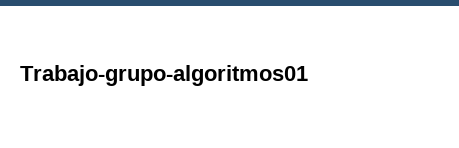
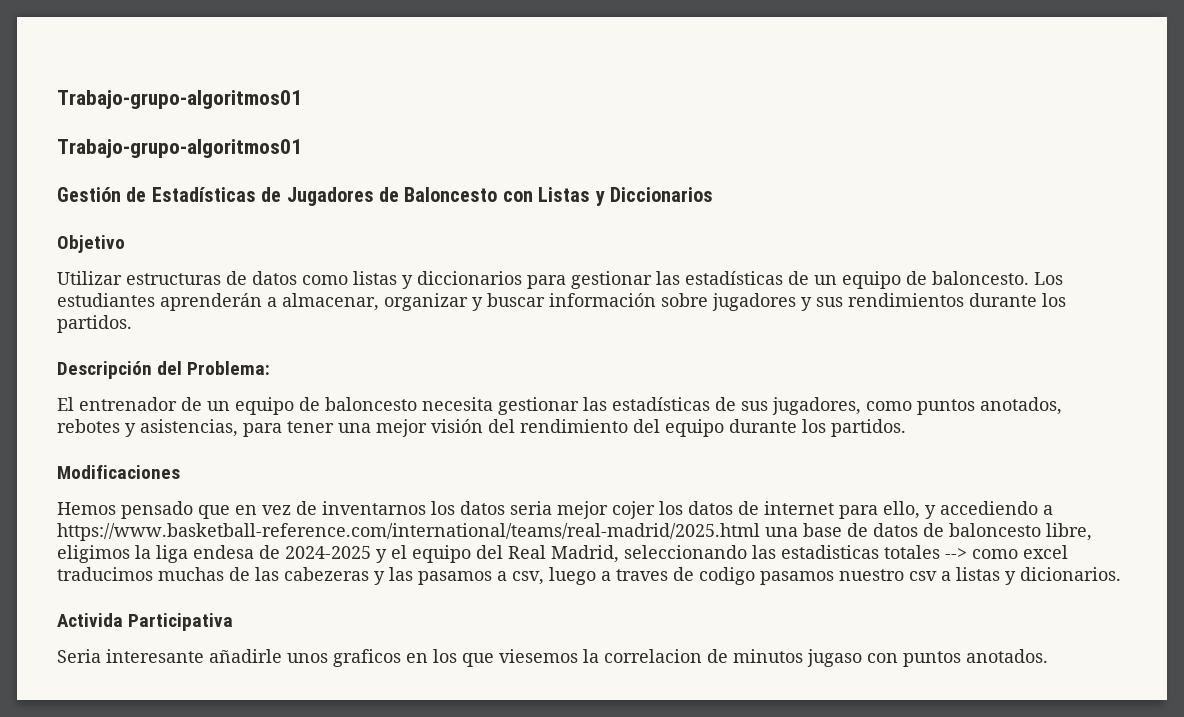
[20,65,308,86] Trabajo-grupo-algoritmos01 -> [57,90,302,109] [57,139,302,158] [57,187,713,206] [57,235,125,253] [57,271,1063,289] [57,293,1066,311] [57,315,132,333] [57,361,271,379] [57,397,1062,415] [57,419,906,437] [57,465,180,479] [57,501,1053,519] [57,523,1092,541] [57,545,1068,563] [57,567,1121,585] [57,613,234,631] [57,649,1048,667] Trabajo-grupo-algoritmos01 // Trabajo-grupo-algoritmos01 // Gestión de Estadísticas de Jugadores de Baloncesto con Listas y Diccionarios // Objetivo // Utilizar estructuras de datos como listas y diccionarios para gestionar las estadísticas de un equipo de baloncesto. Los estudiantes aprenderán a almacenar, organizar y buscar información sobre jugadores y sus rendimientos durante los partidos. // Descripción del Problema: // El entrenador de un equipo de baloncesto necesita gestionar las estadísticas de sus jugadores, como puntos anotados, rebotes y asistencias, para tener una mejor visión del rendimiento del equipo durante los partidos. // Modificaciones // Hemos pensado que en vez de inventarnos los datos seria mejor cojer los datos de internet para ello, y accediendo a https://www.basketball-reference.com/international/teams/real-madrid/2025.html una base de datos de baloncesto libre, eligimos la liga endesa de 2024-2025 y el equipo del Real Madrid, seleccionando las estadisticas totales --> como excel traducimos muchas de las cabezeras y las pasamos a csv, luego a traves de codigo pasamos nuestro csv a listas y dicionarios. // Activida Participativa // Seria interesante añadirle unos graficos en los que viesemos la correlacion de minutos jugaso con puntos anotados.

